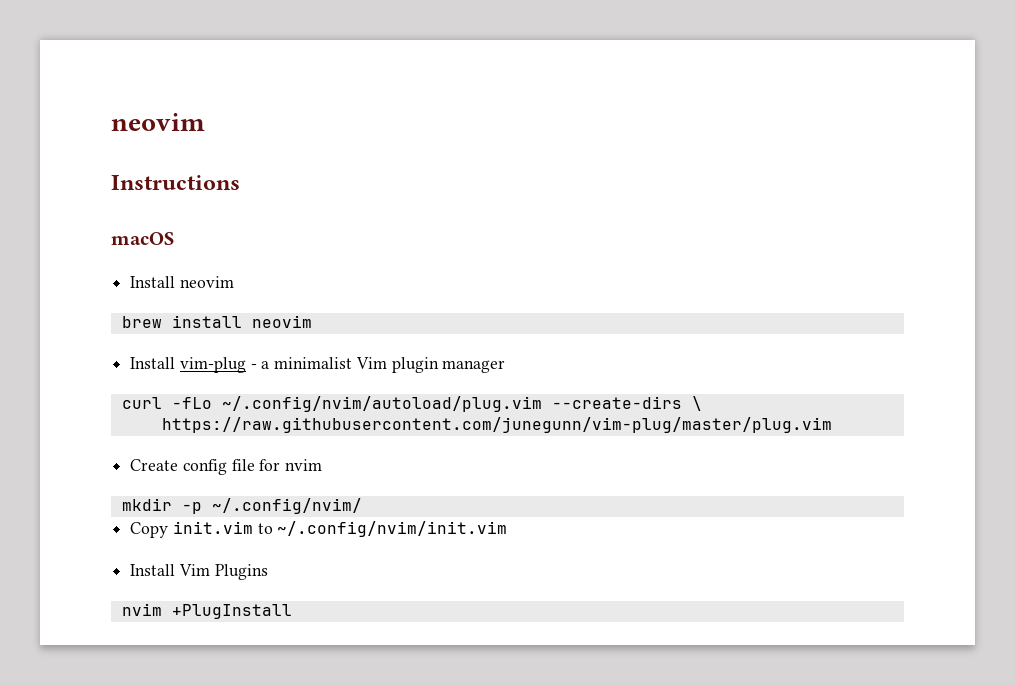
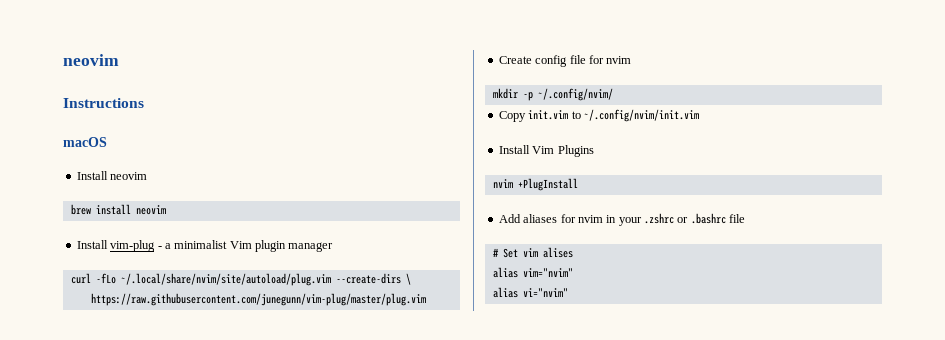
[221,396,542,412] ~/.config/nvim/autoload/plug.vim -> [120,273,331,286] ~/.local/share/nvim/site/autoload/plug.vim
(292, 611) none -> [498,213,746,226] [492,247,573,258] [492,267,573,278] [492,287,568,298] // Add aliases for nvim in your .zshrc or .bashrc file // # Set vim alises // alias vim="nvim" // alias vi="nvim"

